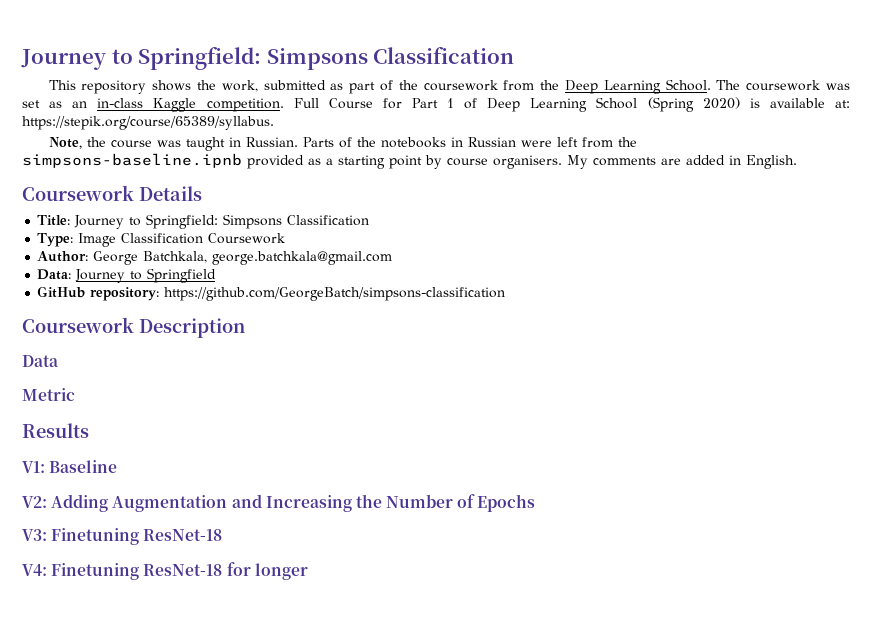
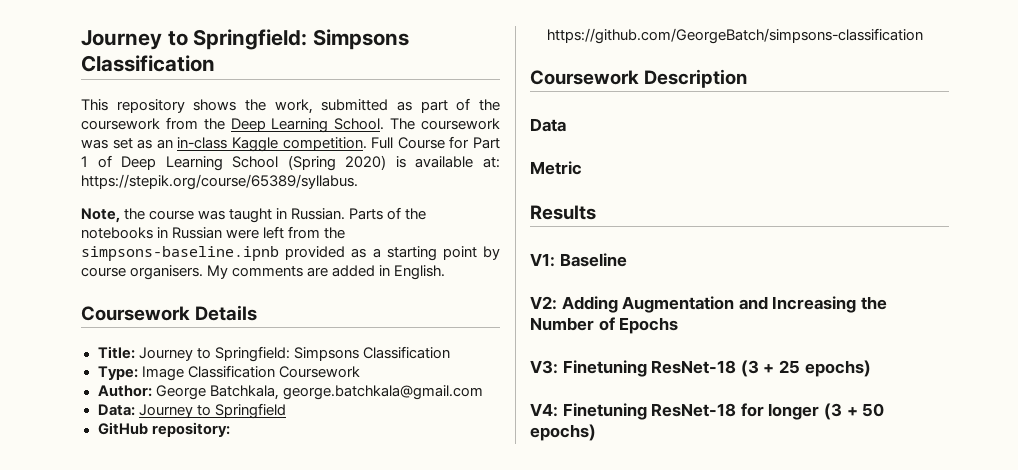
(223, 535) none -> [740,360,871,377] (3 + 25 epochs)
(308, 571) none -> [823,403,885,420] [530,424,596,441] (3 + 50 epochs)

